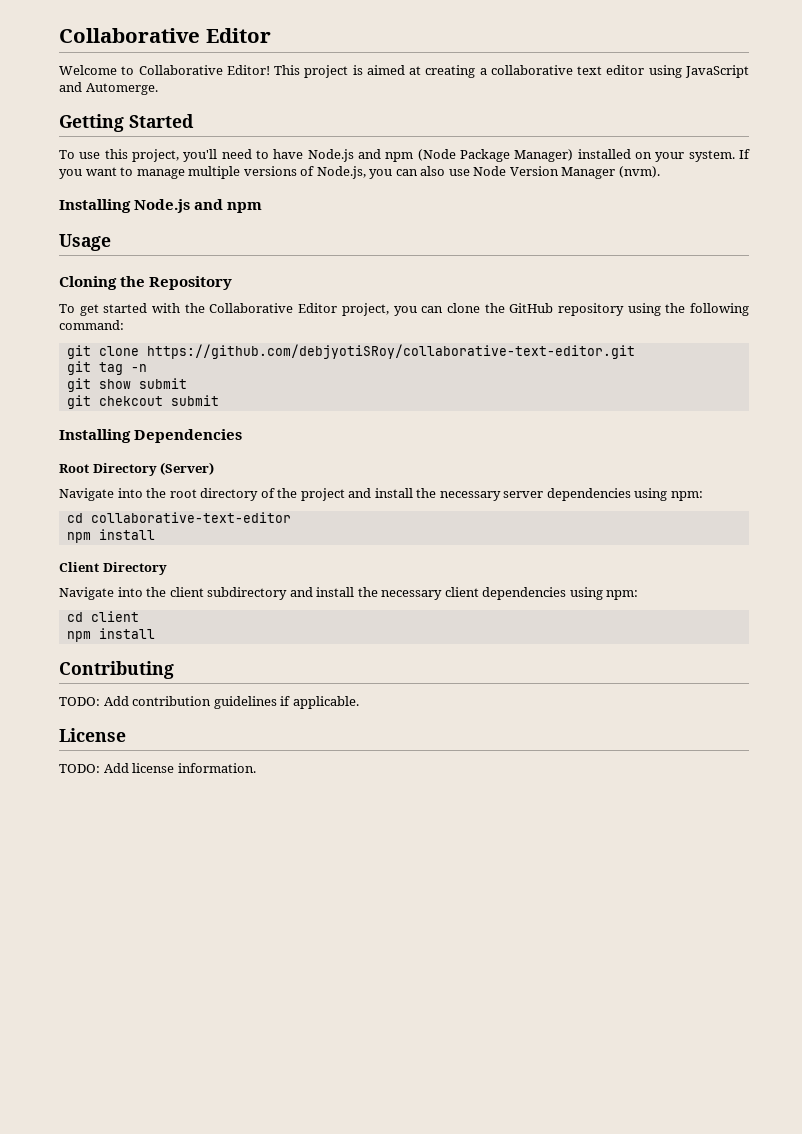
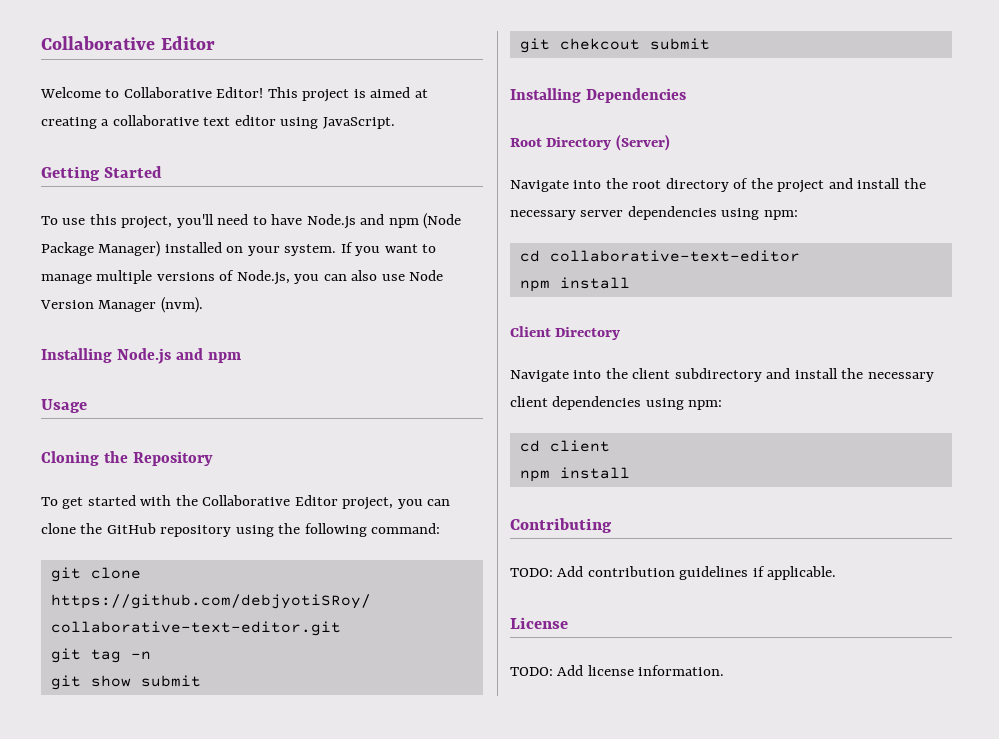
[684,65,749,78] [59,82,158,95] JavaScript and Automerge. -> [322,117,395,129] JavaScript.

